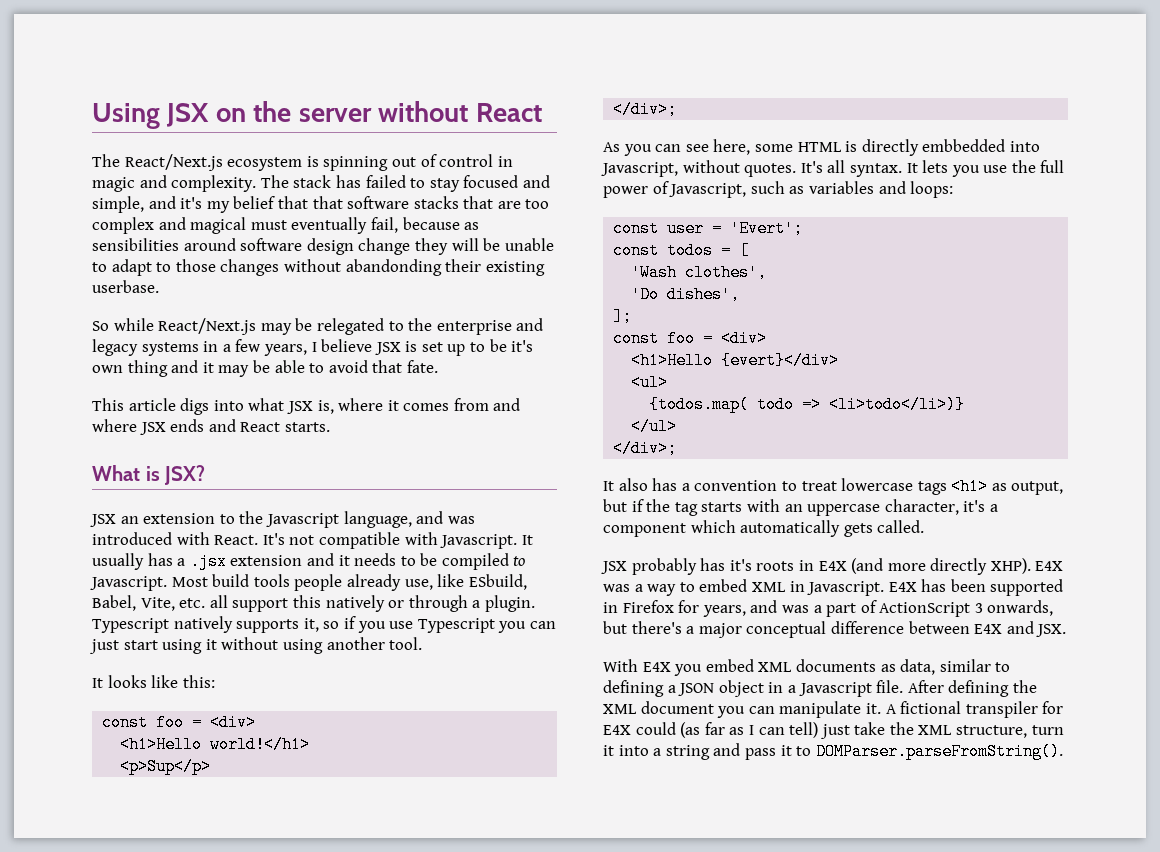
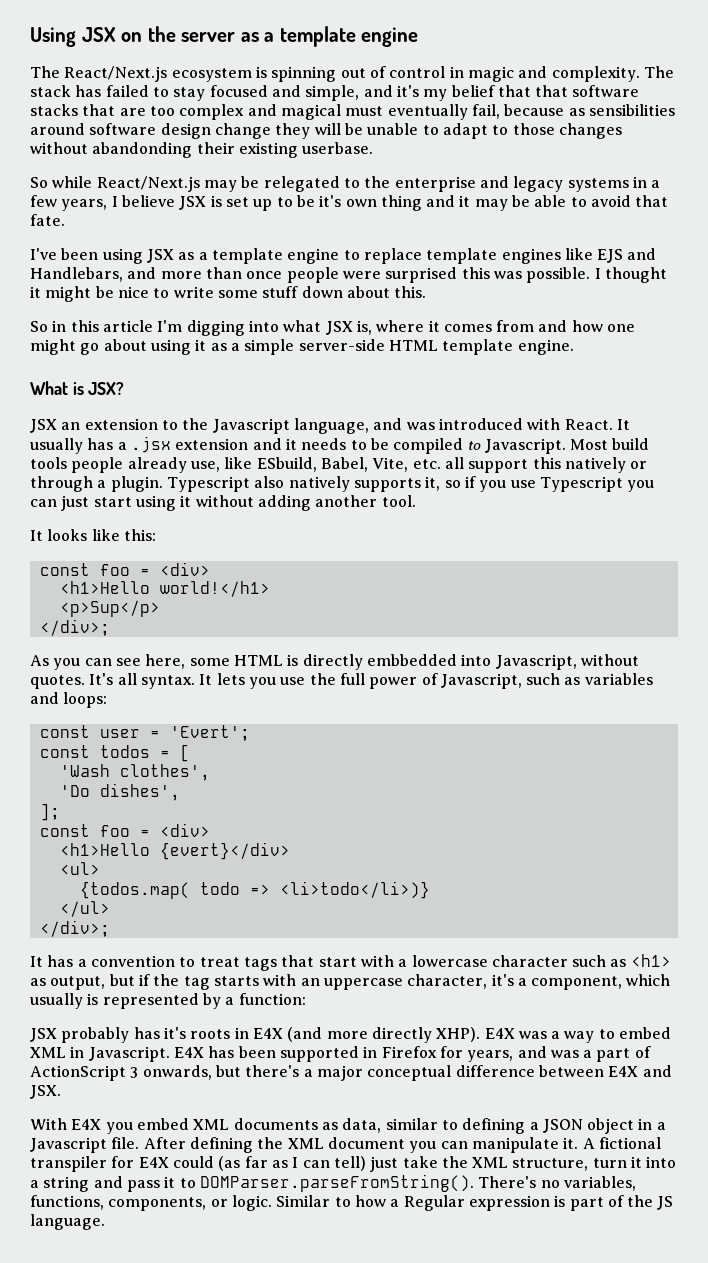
[378,101,542,122] without React -> [240,26,419,47] as a template engine
[92,398,210,415] This article digs -> [30,248,657,264] [30,267,667,283] [30,286,427,302] [30,320,245,336] I've been using JSX as a template engine to replace template engines like EJS and Handlebars, and more than once people were surprised this was possible. I thought it might be nice to write some stuff down about this. // So in this article I'm digging
[92,419,330,435] where JSX ends and React starts. -> [571,320,636,332] [30,339,574,355] how one might go about using it as a simple server-side HTML template engine.
[262,532,518,549] It's not compatible with Javascript. -> (613, 424) none
(169, 625) none -> [254,476,285,488] also
[282,639,323,654] using -> [257,495,311,511] adding
[618,478,648,491] also -> (43, 961) none
[841,478,947,495] lowercase tags -> [243,955,627,971] tags that start with a lowercase character such as
[603,520,925,537] component which automatically gets called. -> [531,974,671,990] [30,993,306,1009] component, which usually is represented by a function:
(1063, 751) none -> [478,1176,636,1191] [30,1195,674,1211] [30,1214,105,1230] There's no variables, functions, components, or logic. Similar to how a Regular expression is part of the JS language.

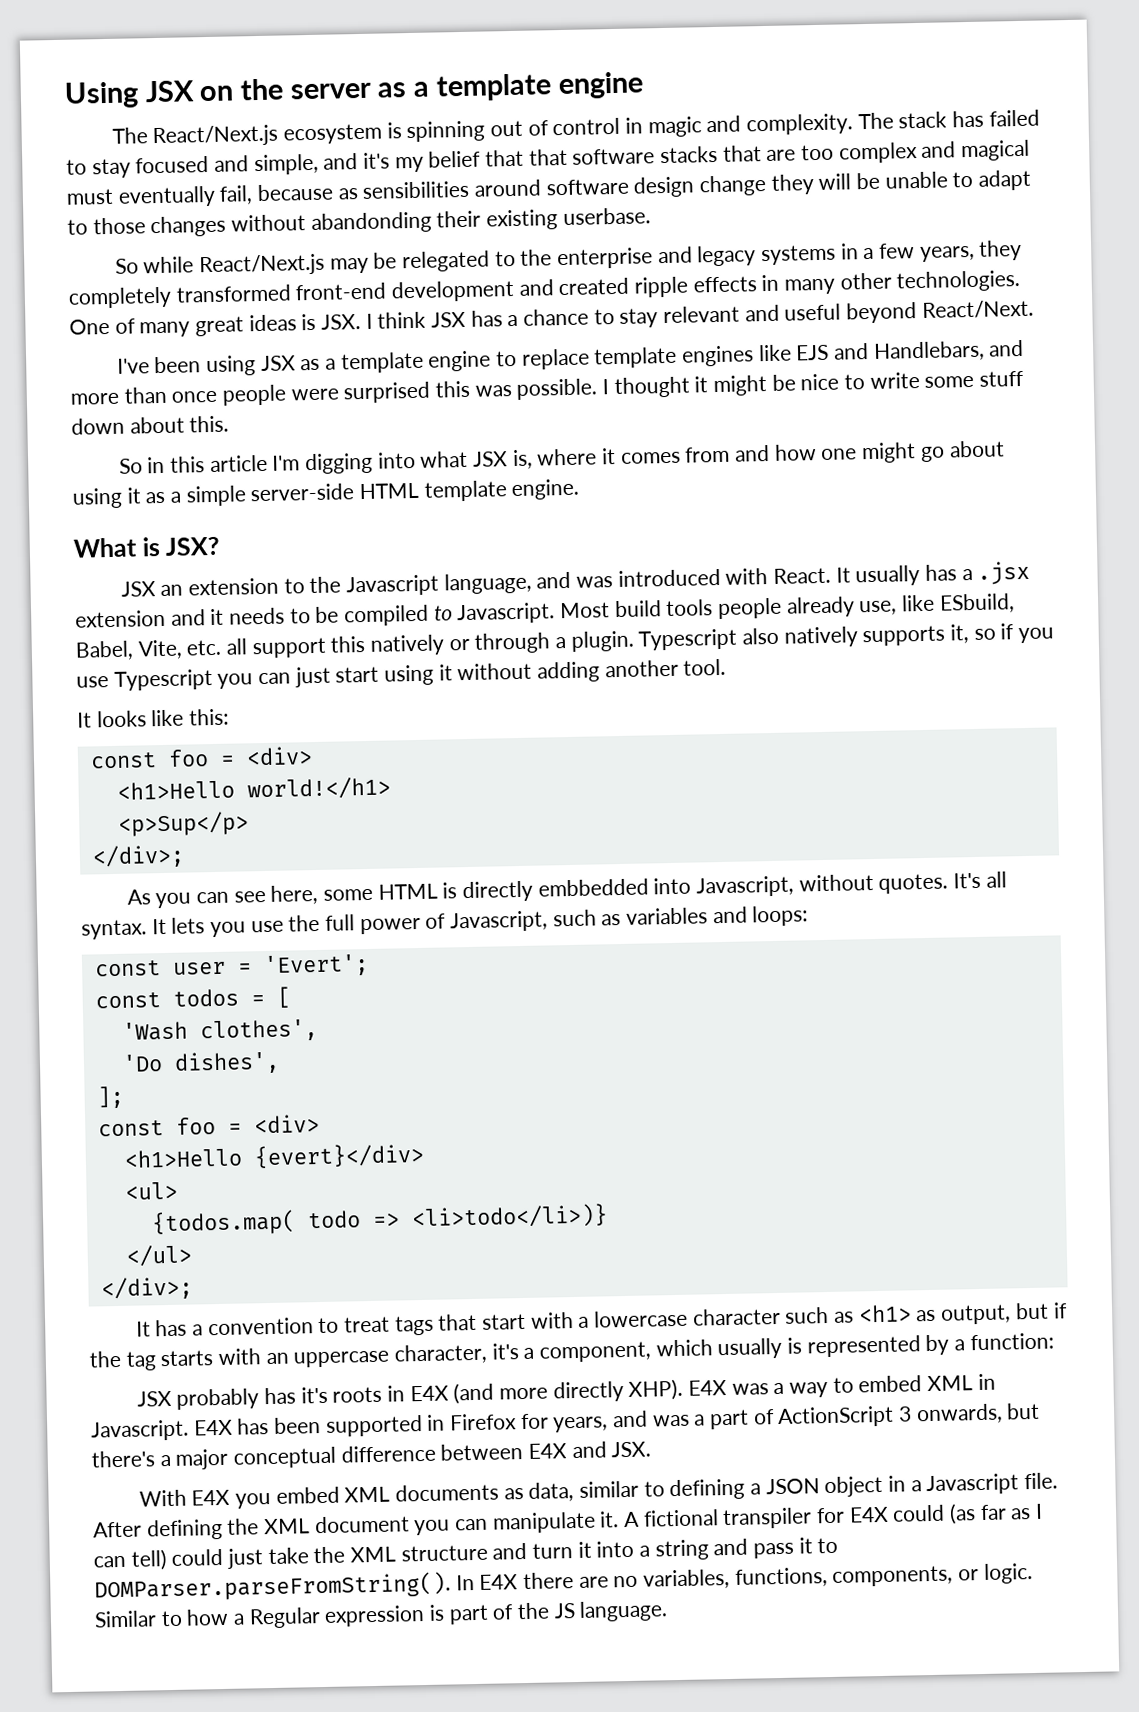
[111,195,669,211] [30,214,65,226] I believe JSX is set up to be it's own thing and it may be able to avoid that fate. -> [978,239,1023,261] [68,269,1021,309] [69,299,1034,338] they completely transformed front-end development and created ripple effects in many other technologies. One of many great ideas is JSX. I think JSX has a chance to stay relevant and useful beyond React/Next.
(366, 1163) none -> [171,1548,224,1566] could
[512,1158,589,1171] structure, -> [400,1542,528,1562] structure and
[478,1176,537,1188] There's -> [455,1572,609,1591] In E4X there are

